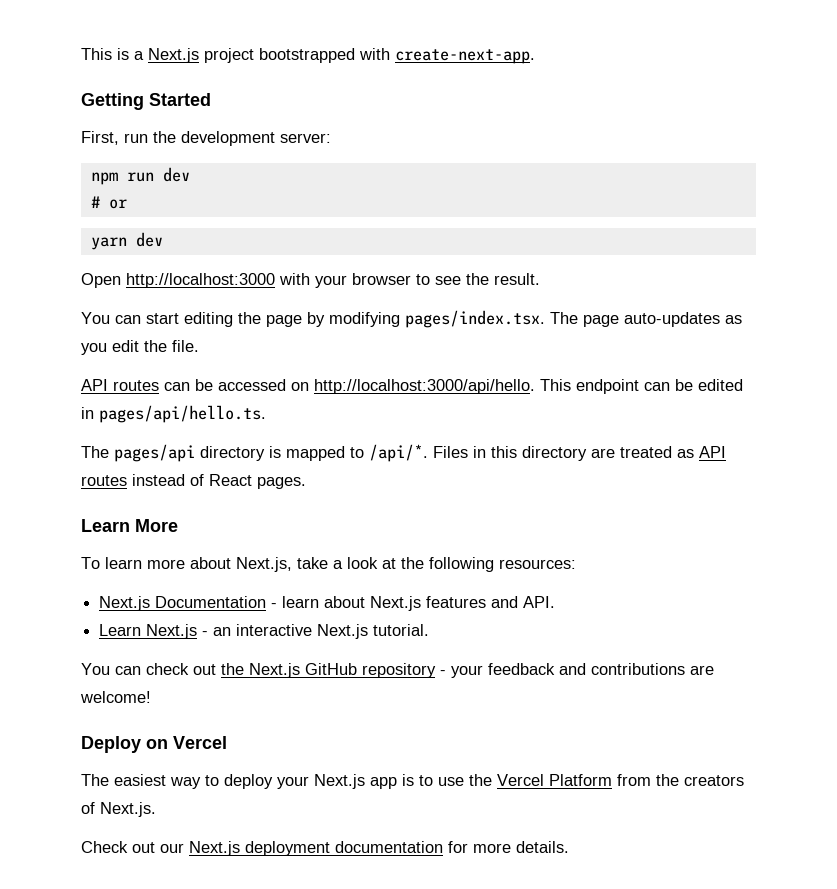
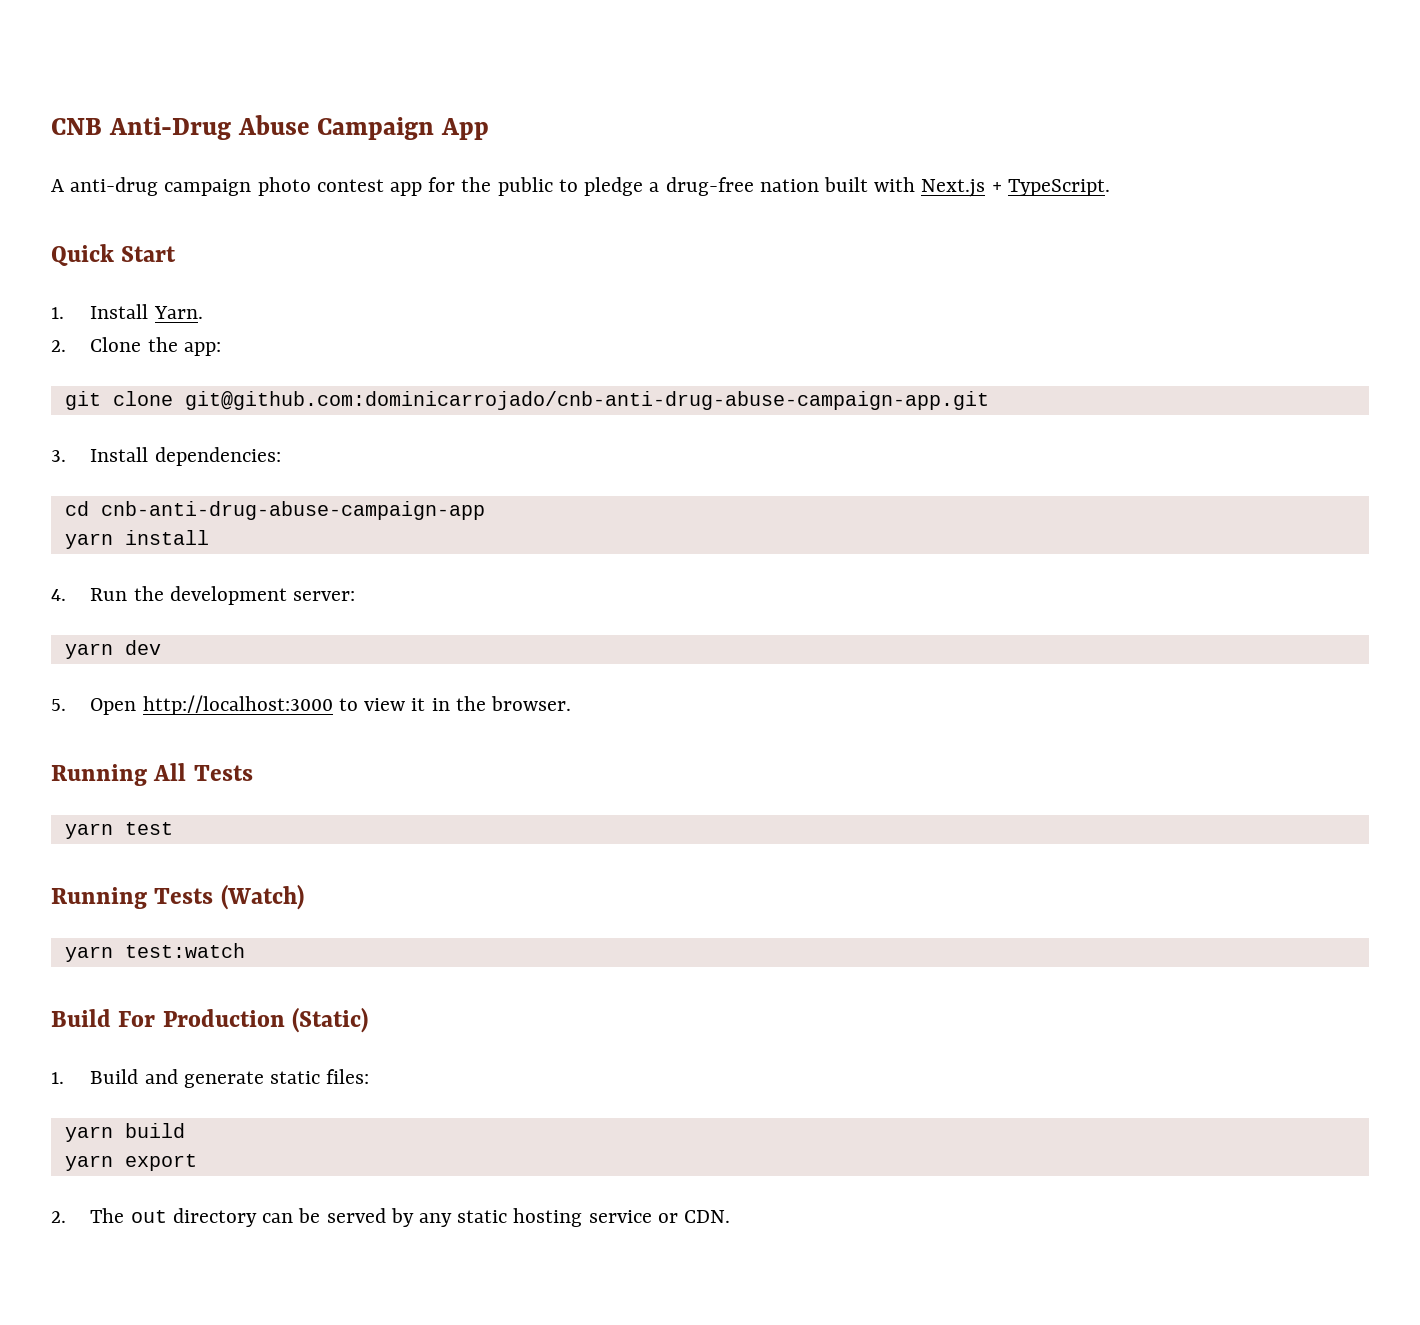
[81,48,535,64] [81,93,211,110] [81,131,331,146] [90,167,190,185] [90,196,127,209] This is a Next.js project bootstrapped with create-next-app. // Getting Started // First, run the development server: // npm run dev // # or -> [51,115,490,140] [51,177,1110,197] [51,244,177,266] [51,304,203,319] [51,337,221,356] [64,391,989,410] [51,447,281,466] [64,501,485,520] [64,530,209,549] [51,586,356,605] CNB Anti-Drug Abuse Campaign App // A anti-drug campaign photo contest app for the public to pledge a drug-free nation built with Next.js + TypeScript. // Quick Start // 1. Install Yarn. // 2. Clone the app: // git clone git@github.com:dominicarrojado/cnb-anti-drug-abuse-campaign-app.git // 3. Install dependencies: // cd cnb-anti-drug-abuse-campaign-app // yarn install // 4. Run the development server:
(163, 239) none -> [51,699,66,711] 5.
[279,273,540,288] [81,310,742,328] [81,340,199,355] [81,379,743,394] [81,405,266,423] [81,444,726,462] [81,474,306,489] [81,519,178,532] [81,557,576,572] [99,596,556,611] [99,624,430,639] [81,663,714,678] [80,691,151,703] [81,736,227,753] [81,774,744,789] [81,802,156,817] [81,841,569,856] with your browser to see the result. // You can start editing the page by modifying pages/index.tsx. The page auto-updates as you edit the file. // API routes can be accessed on http://localhost:3000/api/hello. This endpoint can be edited in pages/api/hello.ts. // The pages/api directory is mapped to /api/*. Files in this directory are treated as API routes instead of React pages. // Learn More // To learn more about Next.js, take a look at the following resources: // Next.js Documentation - learn about Next.js features and API. // Learn Next.js - an interactive Next.js tutorial. // You can check out the Next.js GitHub repository - your feedback and contributions are welcome! // Deploy on Vercel // The easiest way to deploy your Next.js app is to use the Vercel Platform from the creators of Next.js. // Check out our Next.js deployment documentation for more details. -> [338,696,571,711] [51,763,253,786] [64,822,173,839] [51,884,304,910] [64,943,245,962] [51,1007,368,1033] [51,1069,370,1088] [64,1123,185,1142] [64,1154,197,1171] [51,1208,730,1227] to view it in the browser. // Running All Tests // yarn test // Running Tests (Watch) // yarn test:watch // Build For Production (Static) // 1. Build and generate static files: // yarn build // yarn export // 2. The out directory can be served by any static hosting service or CDN.

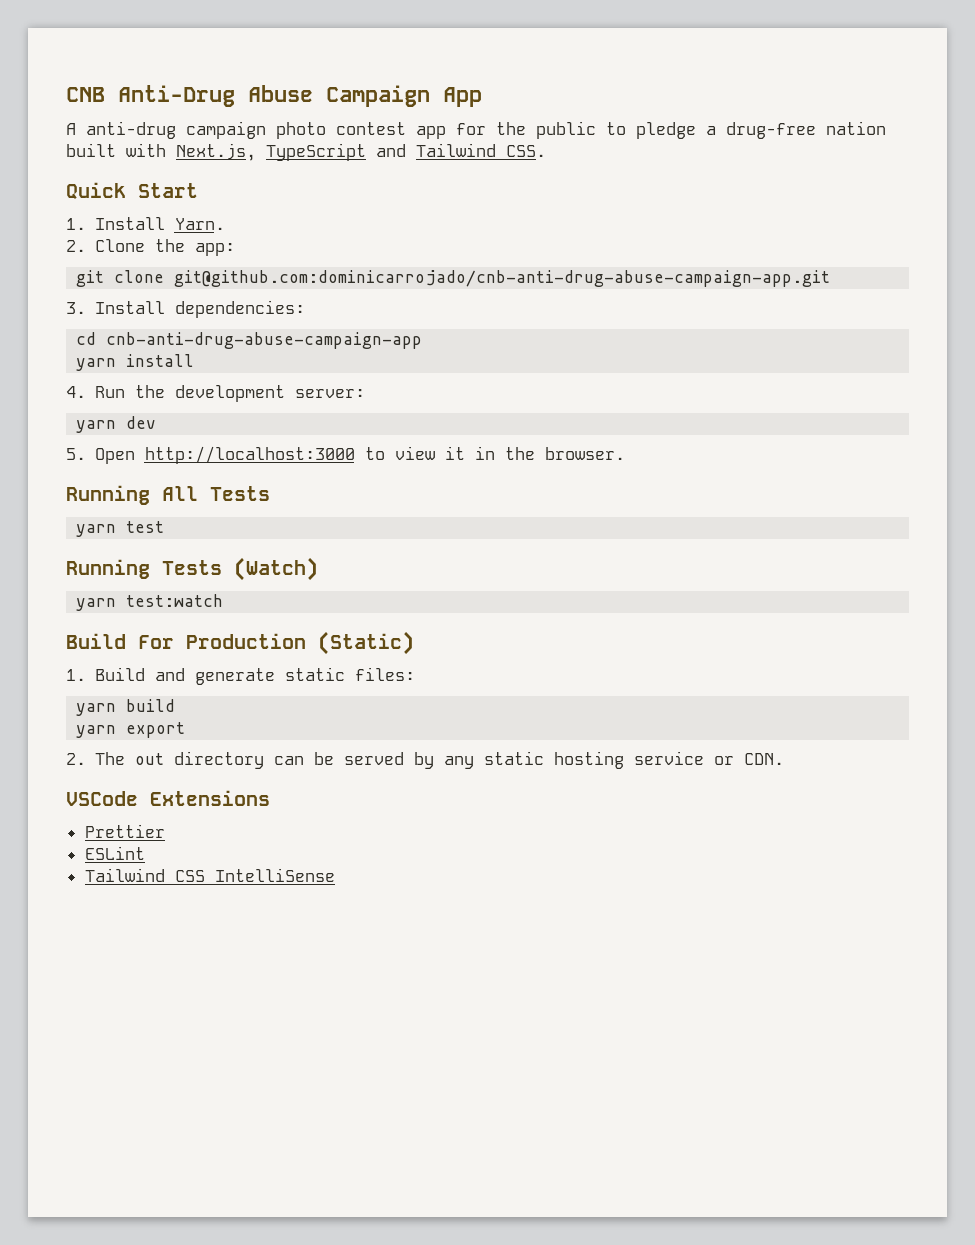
[921,179,1110,197] Next.js + TypeScript. -> [176,143,546,161] Next.js, TypeScript and Tailwind CSS.
(730, 1216) none -> [66,790,270,806] [84,824,165,838] [84,846,145,860] [84,868,335,882] // VSCode Extensions // Prettier // ESLint // Tailwind CSS IntelliSense

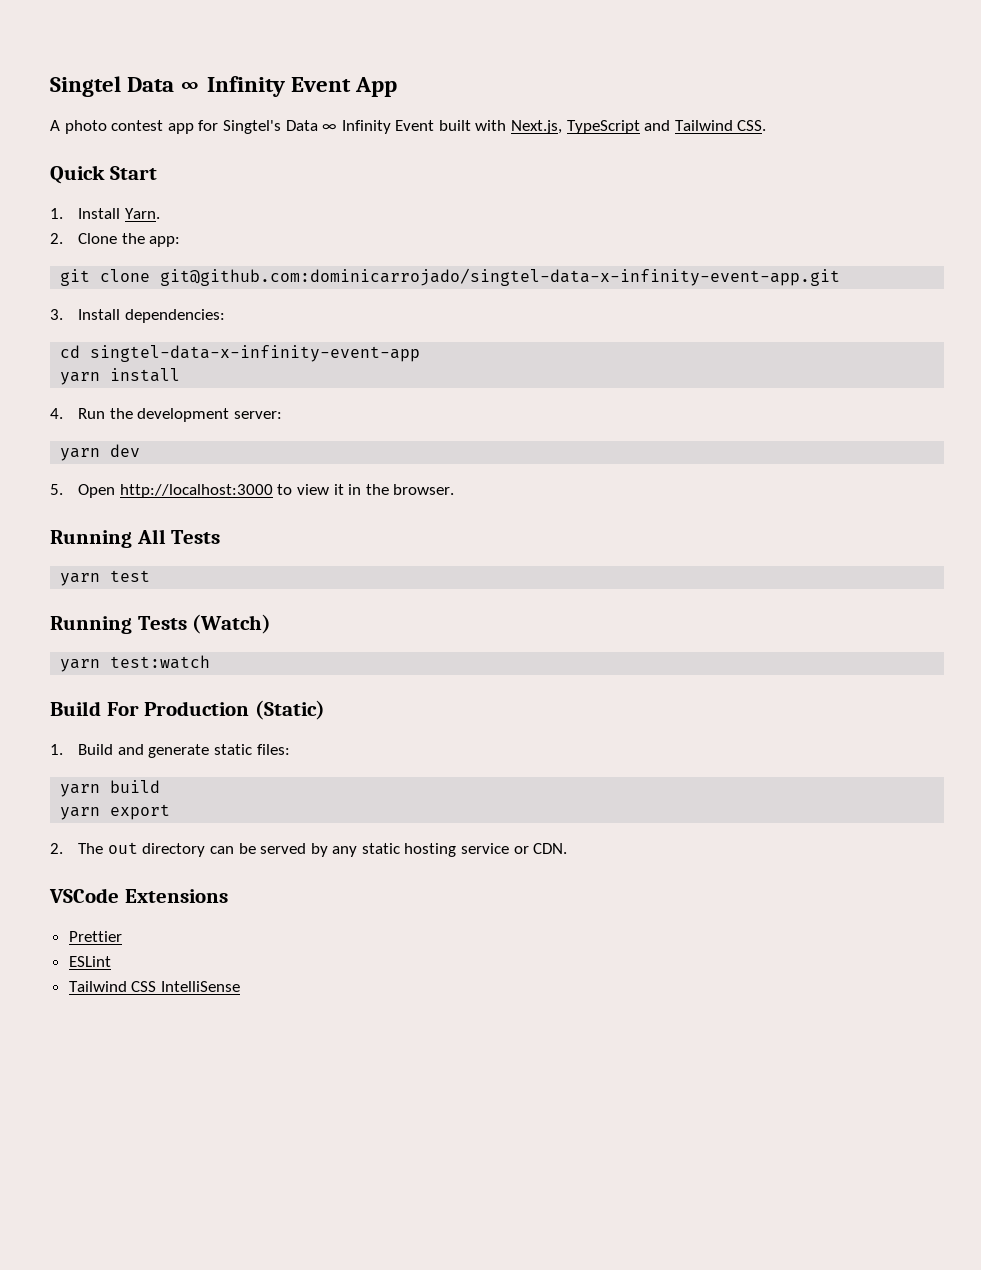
[66,85,430,107] CNB Anti-Drug Abuse Campaign -> [50,76,351,97] Singtel Data ∞ Infinity Event
[86,121,266,139] anti-drug campaign -> (60, 125) none
[496,121,886,139] the public to pledge a drug-free nation -> [222,120,435,134] Singtel's Data ∞ Infinity Event
[174,270,831,287] git@github.com:dominicarrojado/cnb-anti-drug-abuse-campaign-app.git -> [160,268,841,286] git@github.com:dominicarrojado/singtel-data-x-infinity-event-app.git
[106,332,423,349] cnb-anti-drug-abuse-campaign-app -> [90,345,421,362] singtel-data-x-infinity-event-app

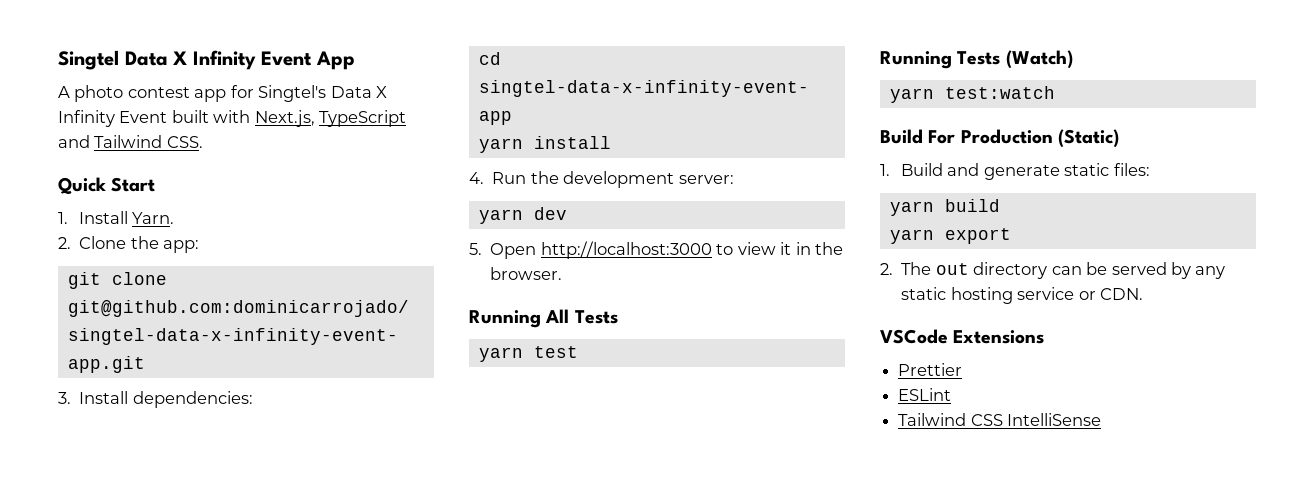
[180,82,201,92] ∞ -> [173,51,188,65] X
[322,124,338,131] ∞ -> [376,86,388,98] X

